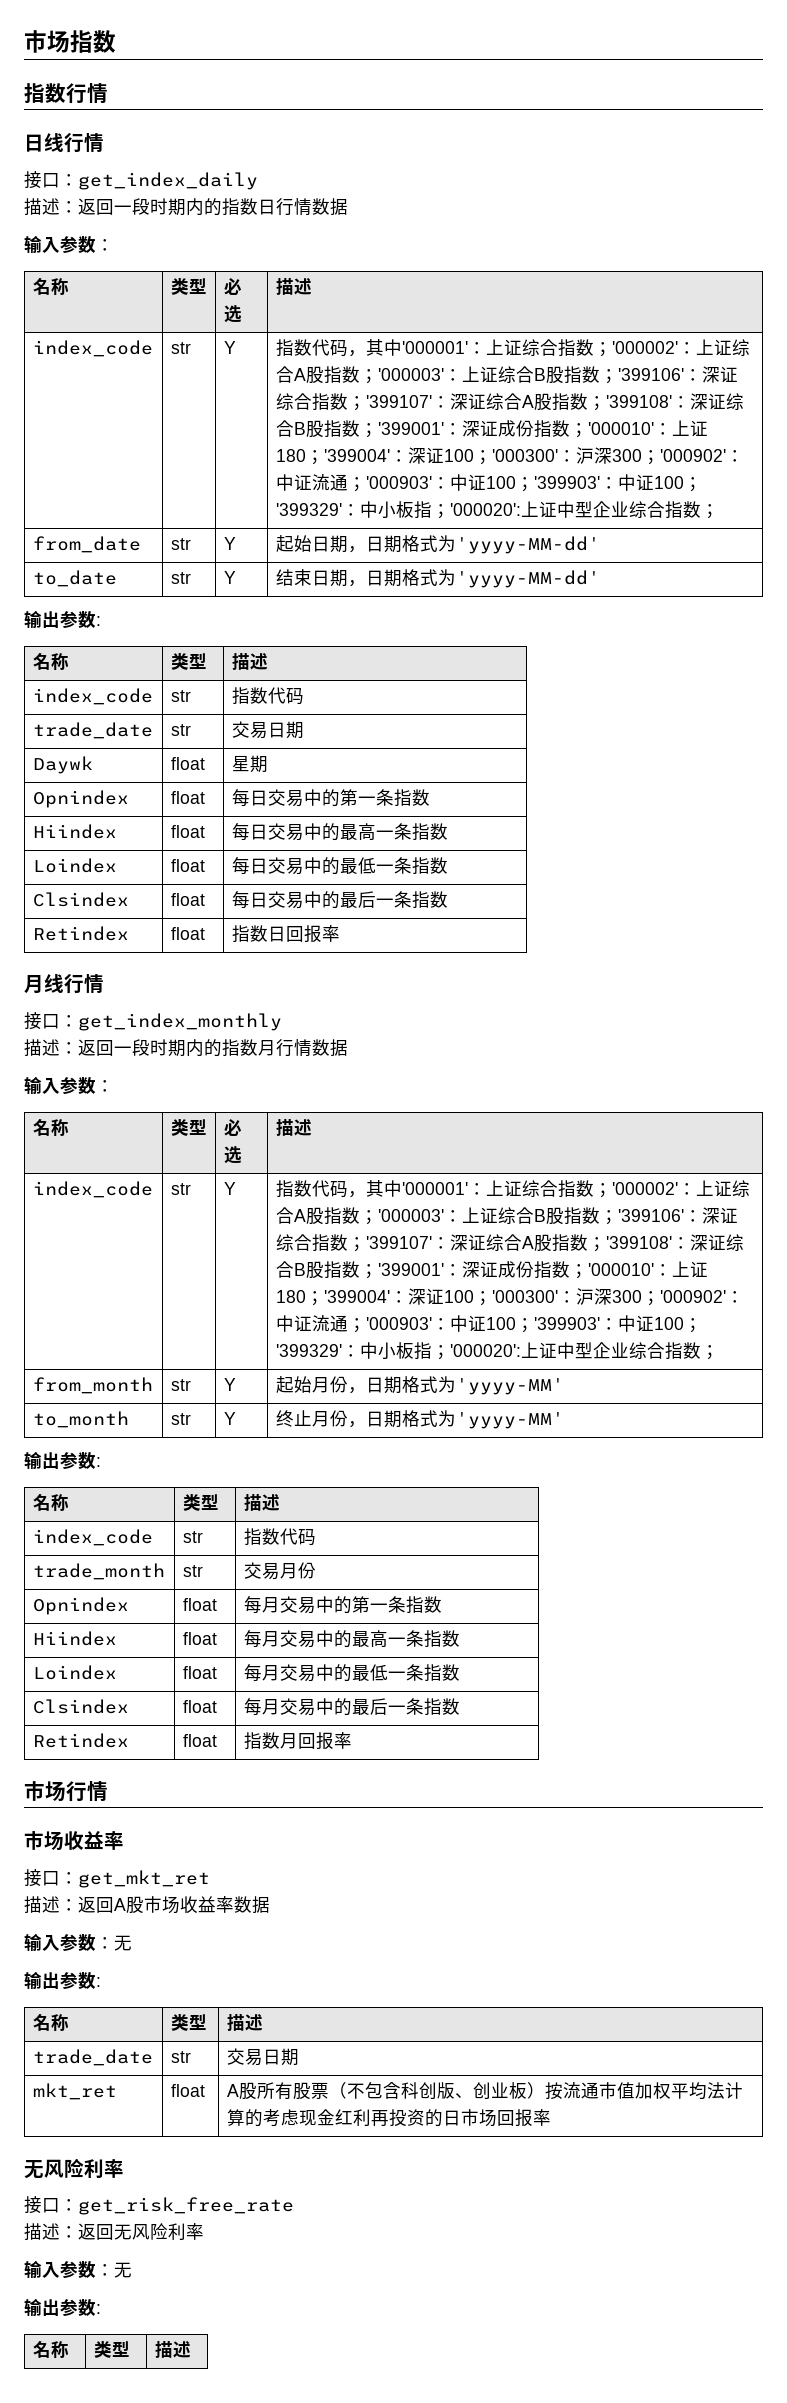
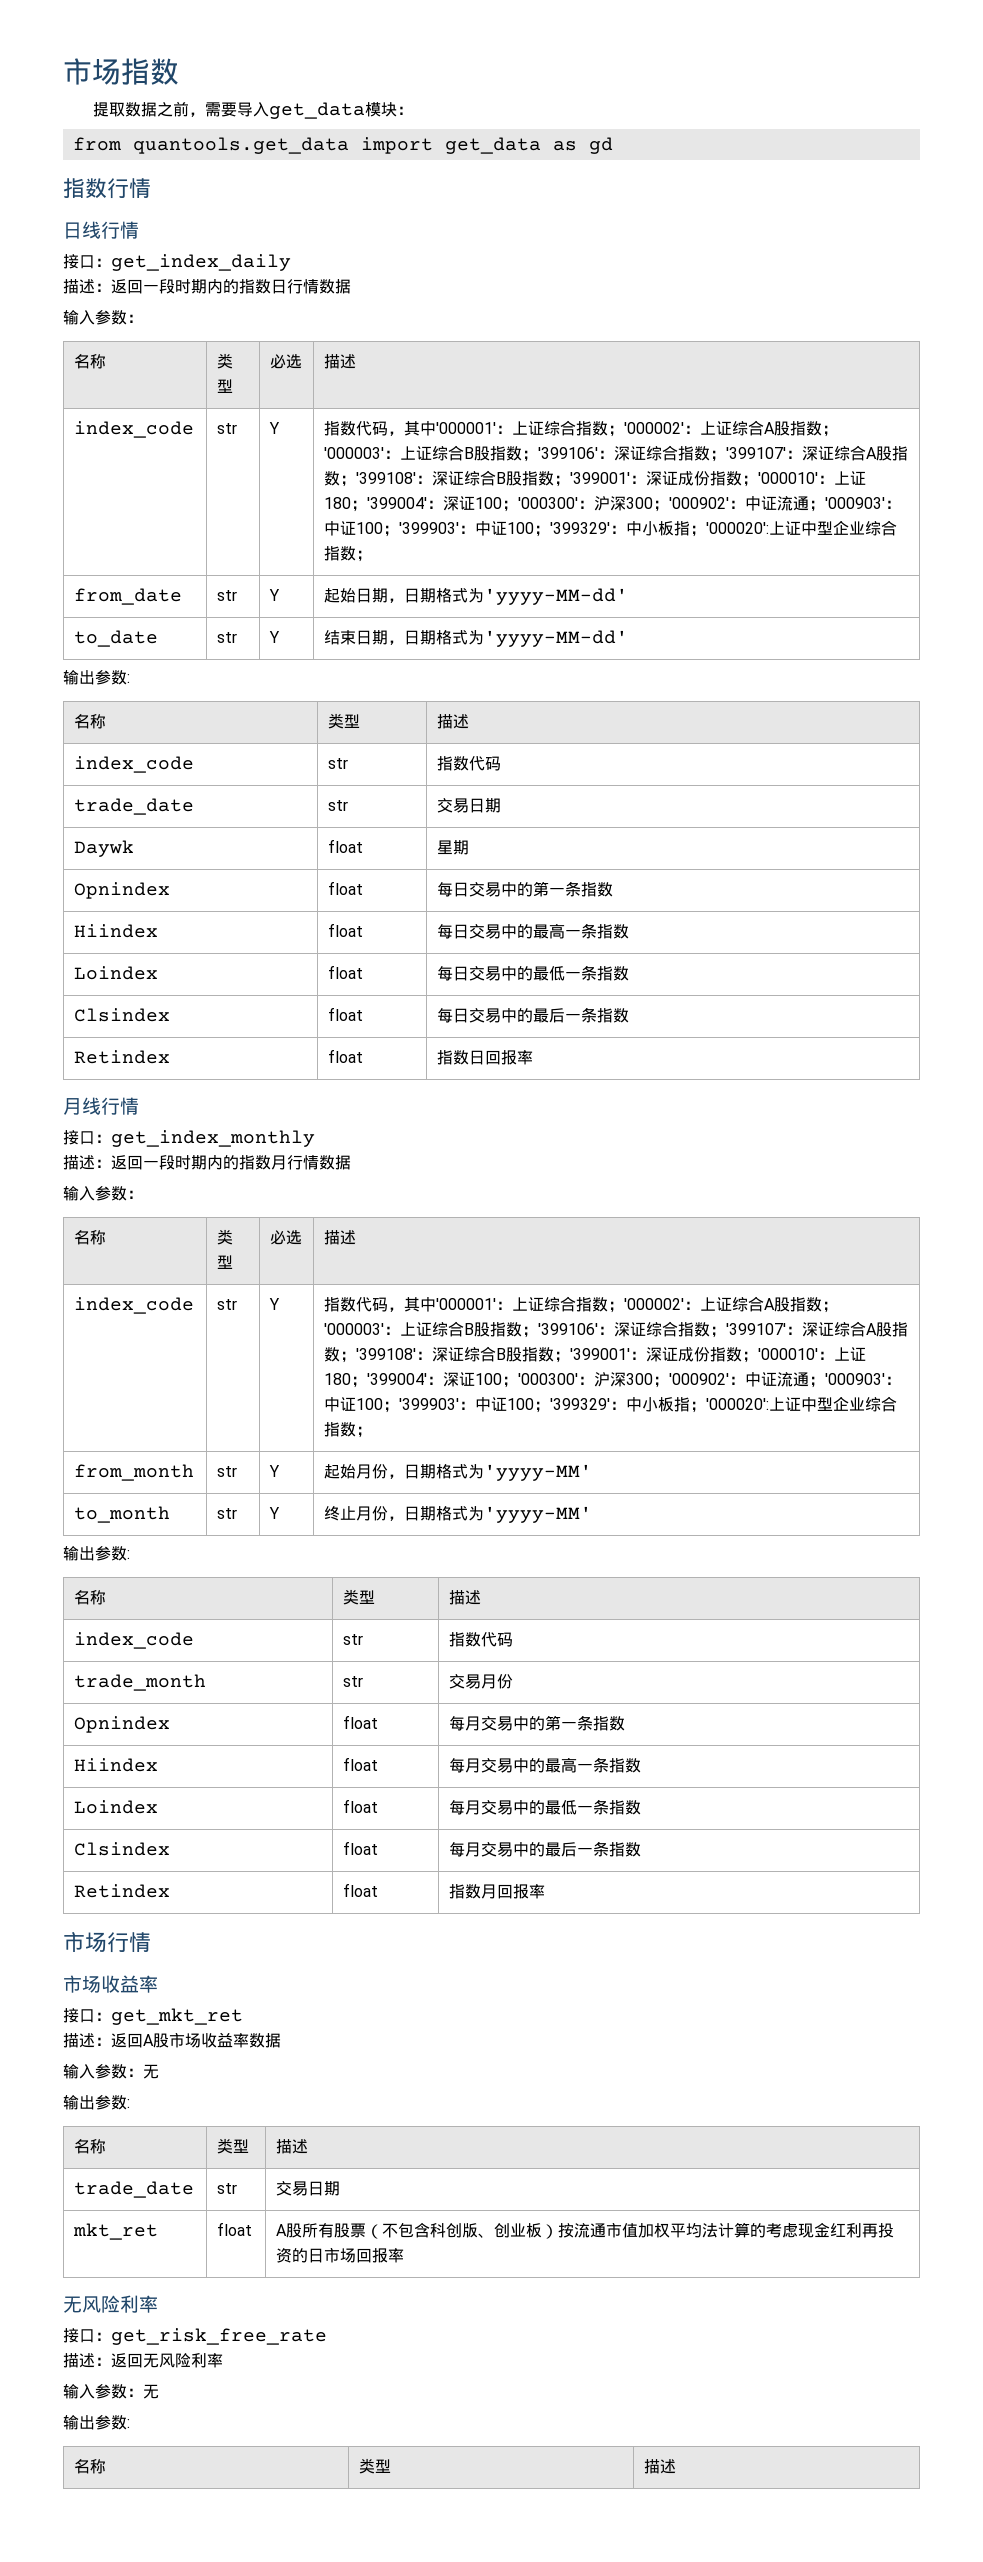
(116, 41) none -> [92,101,413,119] [72,137,613,154] // 提取数据之前，需要导入get_data模块： // from quantools.get_data import get_data as gd

